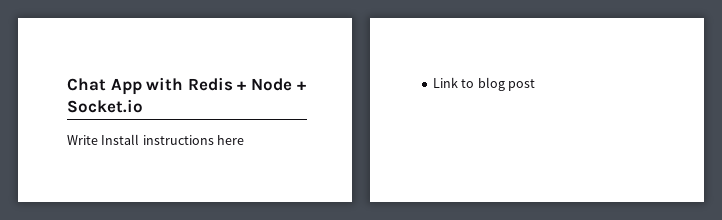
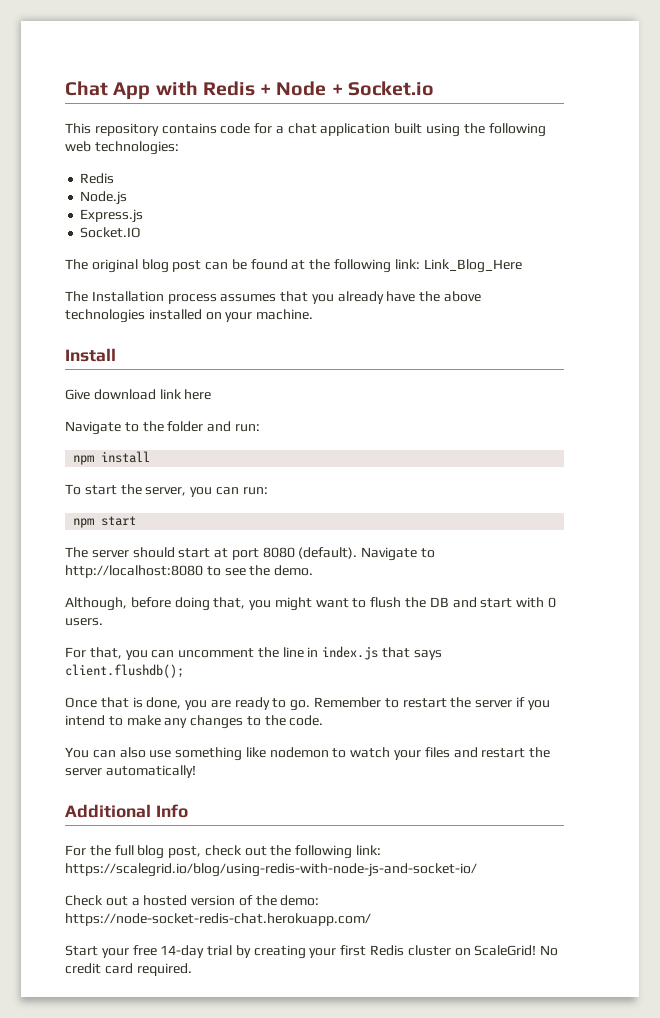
[67,134,245,145] [432,77,535,91] Write Install instructions here // Link to blog post -> [65,123,546,137] [65,141,179,155] [80,173,115,184] [80,191,128,205] [80,209,144,223] [80,227,142,238] [65,259,522,273] [65,291,482,304] [65,309,314,323] [65,348,116,362] [65,389,212,400] [65,421,260,435] [73,451,151,465] [65,484,268,497] [73,516,137,528] [65,547,436,561] [65,565,314,578] [65,597,556,611] [65,618,103,626] [65,646,442,660] [65,664,184,678] [65,697,550,711] [65,715,324,729] [65,747,551,761] [65,765,196,778] [65,804,188,818] [65,845,382,859] [65,863,477,877] [65,895,320,906] [65,913,371,926] [65,945,559,959] [65,963,192,976] This repository contains code for a chat application built using the following web technologies: // Redis // Node.js // Express.js // Socket.IO // The original blog post can be found at the following link: Link_Blog_Here // The Installation process assumes that you already have the above technologies installed on your machine. // Install // Give download link here // Navigate to the folder and run: // npm install // To start the server, you can run: // npm start // The server should start at port 8080 (default). Navigate to http://localhost:8080 to see the demo. // Although, before doing that, you might want to flush the DB and start with 0 users. // For that, you can uncomment the line in index.js that says client.flushdb(); // Once that is done, you are ready to go. Remember to restart the server if you intend to make any changes to the code. // You can also use something like nodemon to watch your files and restart the server automatically! // Additional Info // For the full blog post, check out the following link: https://scalegrid.io/blog/using-redis-with-node-js-and-socket-io/ // Check out a hosted version of the demo: https://node-socket-redis-chat.herokuapp.com/ // Start your free 14-day trial by creating your first Redis cluster on ScaleGrid! No credit card required.

